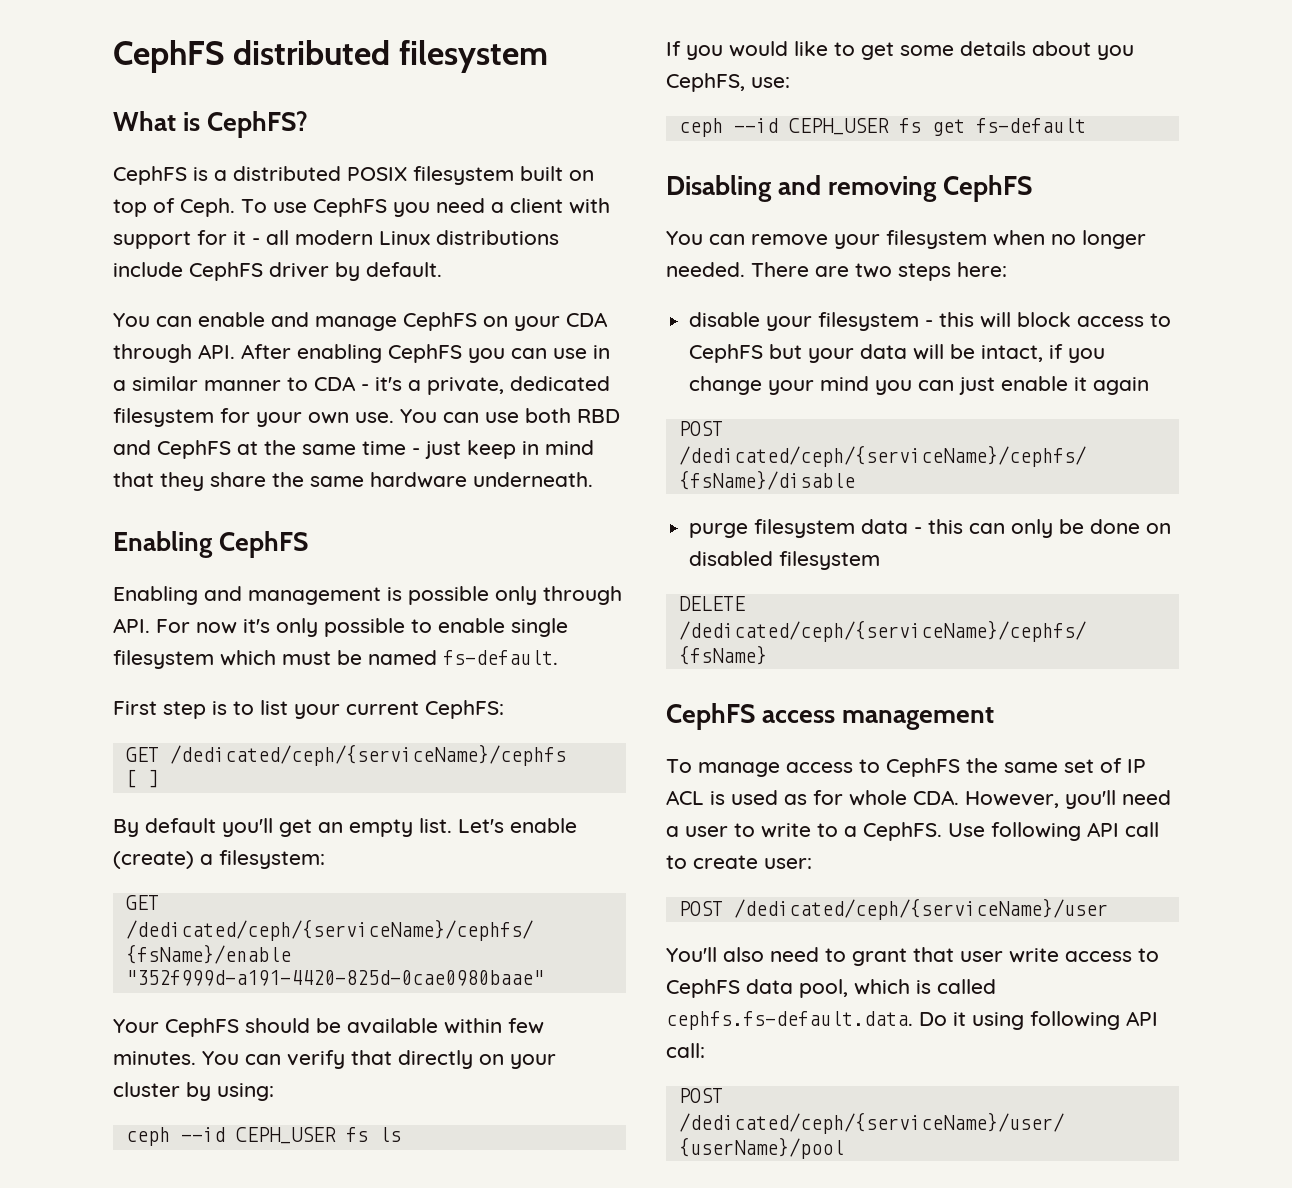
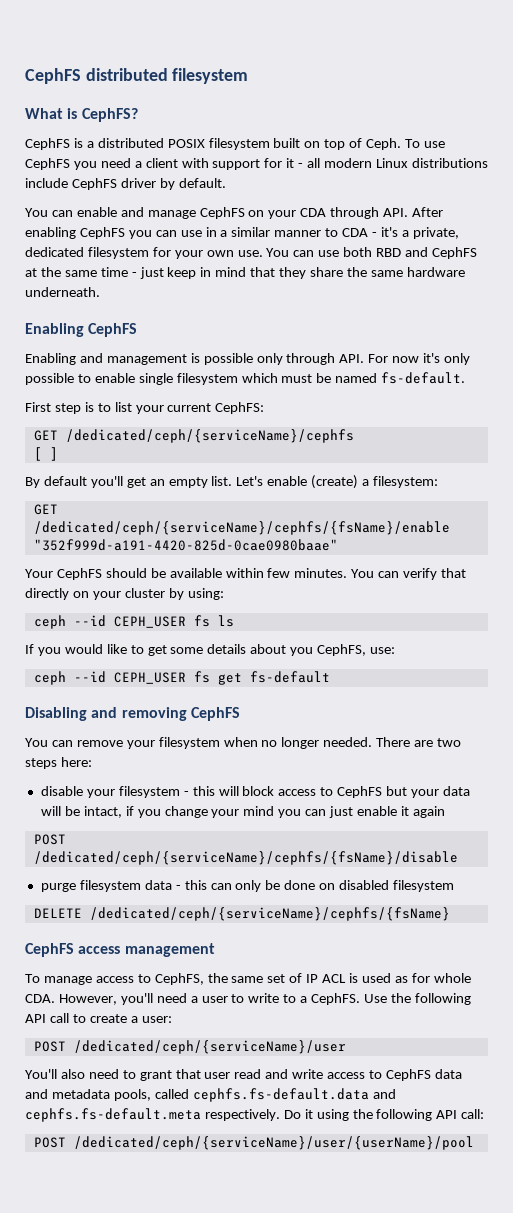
[886,758,960,777] CephFS -> [154,973,204,985] CephFS,
(985, 830) none -> [390,993,411,1003] the
(758, 862) none -> [130,1016,138,1023] a
(1003, 956) none -> [234,1069,289,1079] read and
[799,979,996,998] [666,1011,913,1030] pool, which is called cephfs.fs-default.data. -> [25,1088,396,1102] [25,1108,280,1122] and metadata pools, called cephfs.fs-default.data and cephfs.fs-default.meta respectively.
(1024, 1021) none -> [352,1109,373,1119] the

